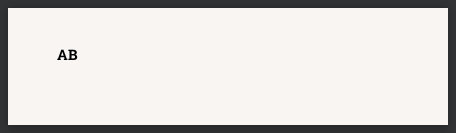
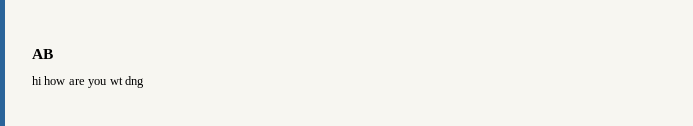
(78, 54) none -> [32,76,144,88] // hi how are you wt dng

